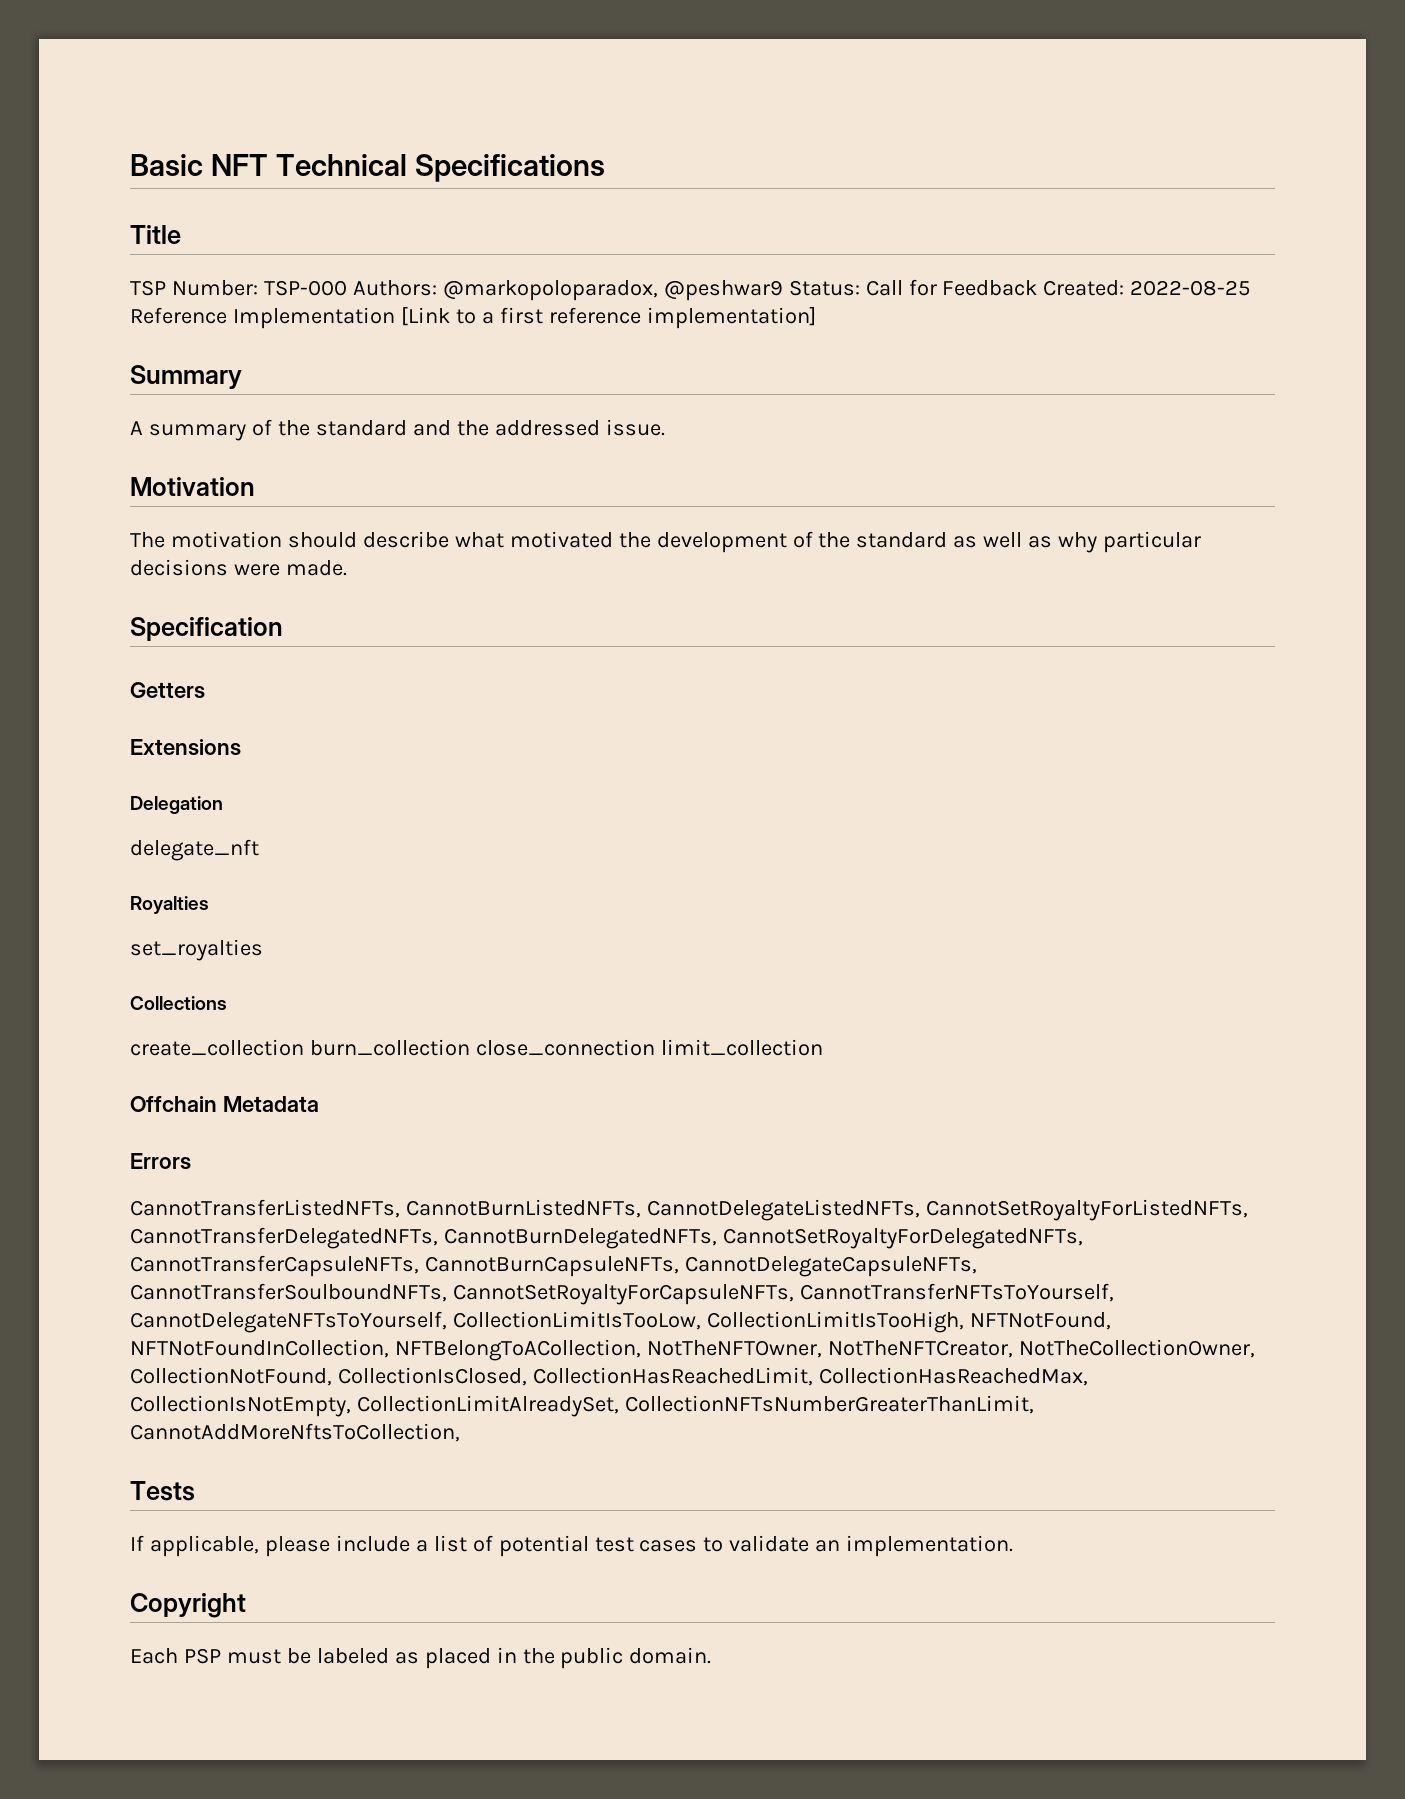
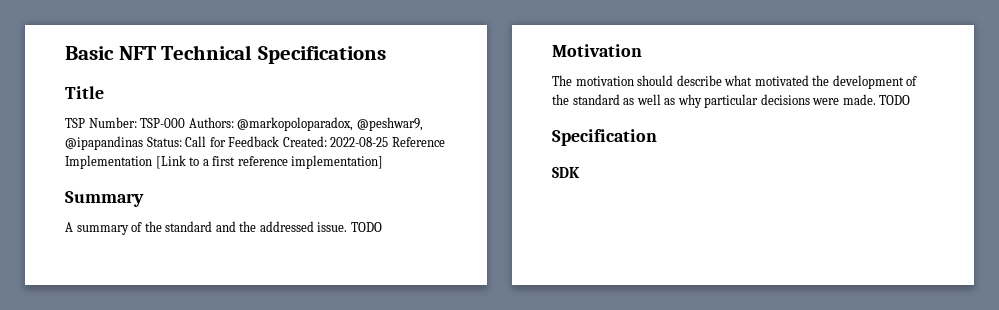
[663,280,783,301] @peshwar9 -> [356,117,423,131] [65,136,143,150] @peshwar9, @ipapandinas
(665, 427) none -> [350,222,382,232] TODO
(347, 568) none -> [879,95,911,105] TODO
[130,682,205,699] [130,739,241,756] [130,796,223,814] [130,839,259,861] [130,896,209,914] [130,939,263,961] [130,996,227,1010] [130,1039,823,1056] [130,1096,319,1112] [130,1153,191,1170] [130,1199,1248,1221] [130,1227,1083,1249] [130,1255,977,1277] [130,1283,1114,1305] [130,1311,1111,1333] [130,1339,1255,1361] [130,1367,1088,1386] [130,1395,1034,1417] [130,1423,460,1442] [130,1481,195,1501] [130,1535,1014,1557] [130,1593,246,1618] [130,1647,712,1669] Getters // Extensions // Delegation // delegate_nft // Royalties // set_royalties // Collections // create_collection burn_collection close_connection limit_collection // Offchain Metadata // Errors // CannotTransferListedNFTs, CannotBurnListedNFTs, CannotDelegateListedNFTs, CannotSetRoyaltyForListedNFTs, CannotTransferDelegatedNFTs, CannotBurnDelegatedNFTs, CannotSetRoyaltyForDelegatedNFTs, CannotTransferCapsuleNFTs, CannotBurnCapsuleNFTs, CannotDelegateCapsuleNFTs, CannotTransferSoulboundNFTs, CannotSetRoyaltyForCapsuleNFTs, CannotTransferNFTsToYourself, CannotDelegateNFTsToYourself, CollectionLimitIsTooLow, CollectionLimitIsTooHigh, NFTNotFound, NFTNotFoundInCollection, NFTBelongToACollection, NotTheNFTOwner, NotTheNFTCreator, NotTheCollectionOwner, CollectionNotFound, CollectionIsClosed, CollectionHasReachedLimit, CollectionHasReachedMax, CollectionIsNotEmpty, CollectionLimitAlreadySet, CollectionNFTsNumberGreaterThanLimit, CannotAddMoreNftsToCollection, // Tests // If applicable, please include a list of potential test cases to validate an implementation. // Copyright // Each PSP must be labeled as placed in the public domain. -> [552,167,580,178] SDK

